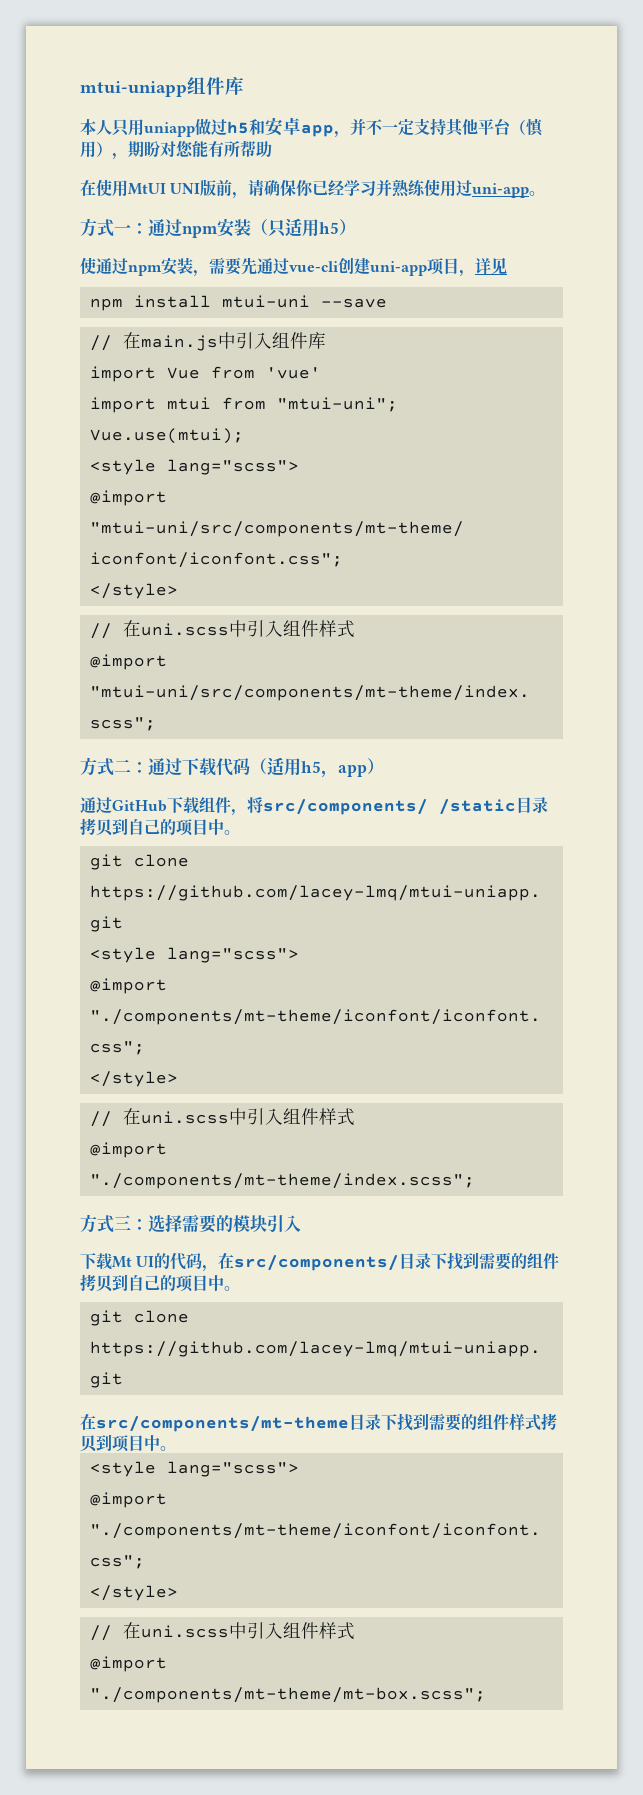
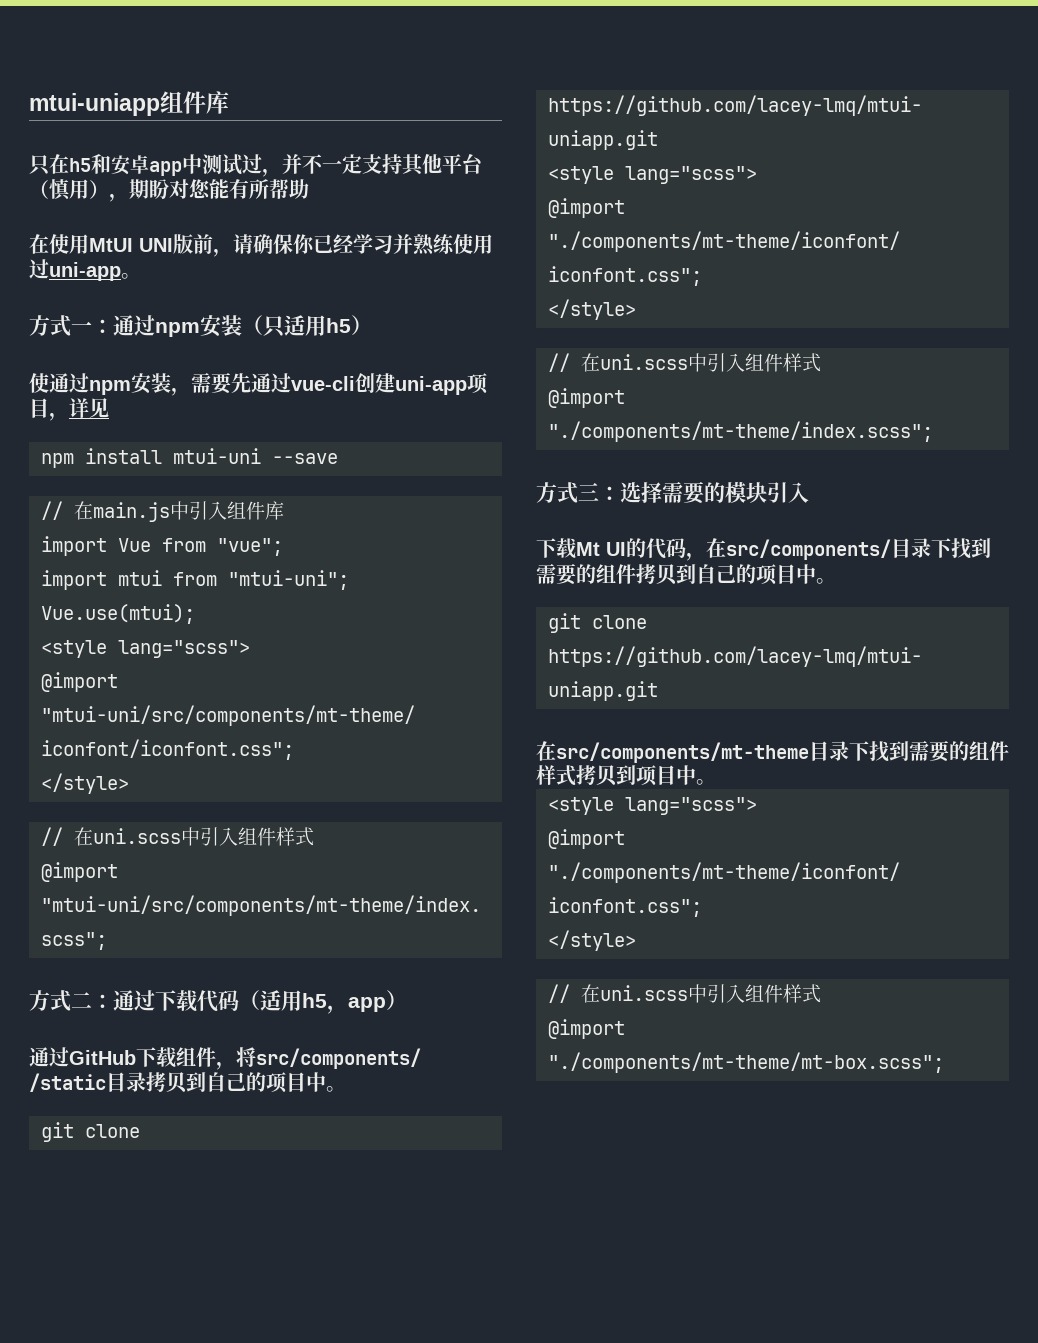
[80,118,227,137] 本人只用uniapp做过 -> [29,154,69,175] 只在
(334, 130) none -> [182,154,262,175] 中测试过
[265,367,321,379] 'vue' -> [217,538,283,556] "vue";

